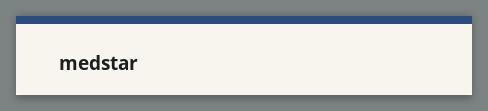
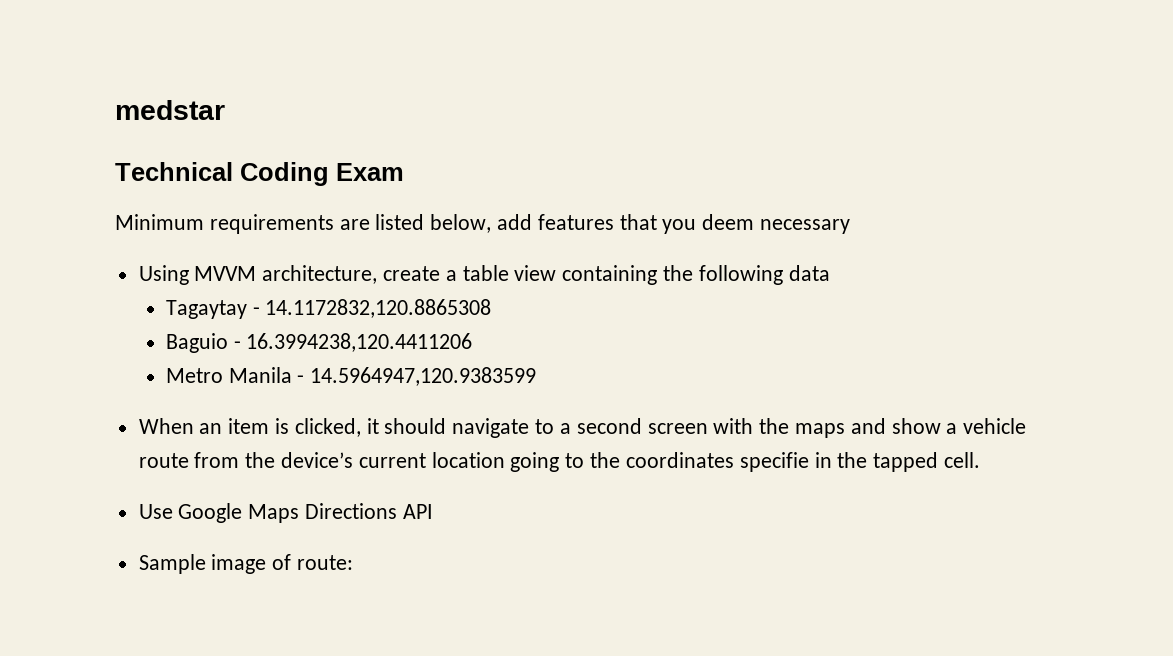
(138, 62) none -> [115,162,404,186] [115,214,851,234] [138,265,830,285] [165,299,492,319] [165,333,473,353] [165,367,537,386] [138,418,1027,438] [138,452,980,472] [138,503,433,523] [138,554,354,574] // Technical Coding Exam // Minimum requirements are listed below, add features that you deem necessary // Using MVVM architecture, create a table view containing the following data // Tagaytay - 14.1172832,120.8865308 // Baguio - 16.3994238,120.4411206 // Metro Manila - 14.5964947,120.9383599 // When an item is clicked, it should navigate to a second screen with the maps and show a vehicle route from the device’s current location going to the coordinates specifie in the tapped cell. // Use Google Maps Directions API // Sample image of route:

